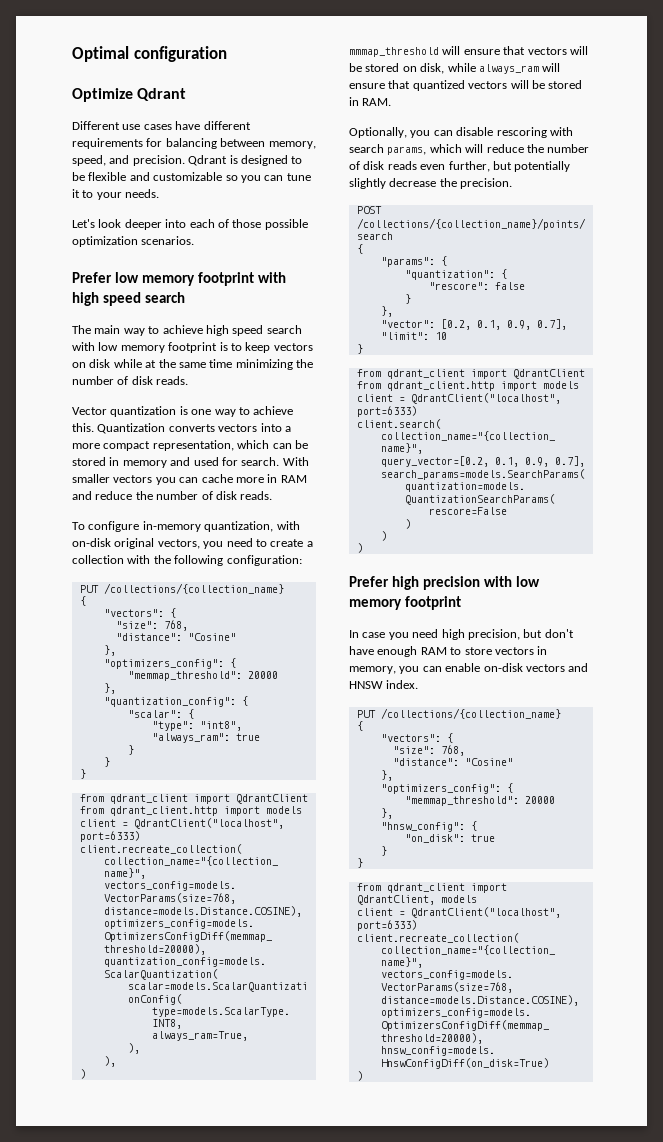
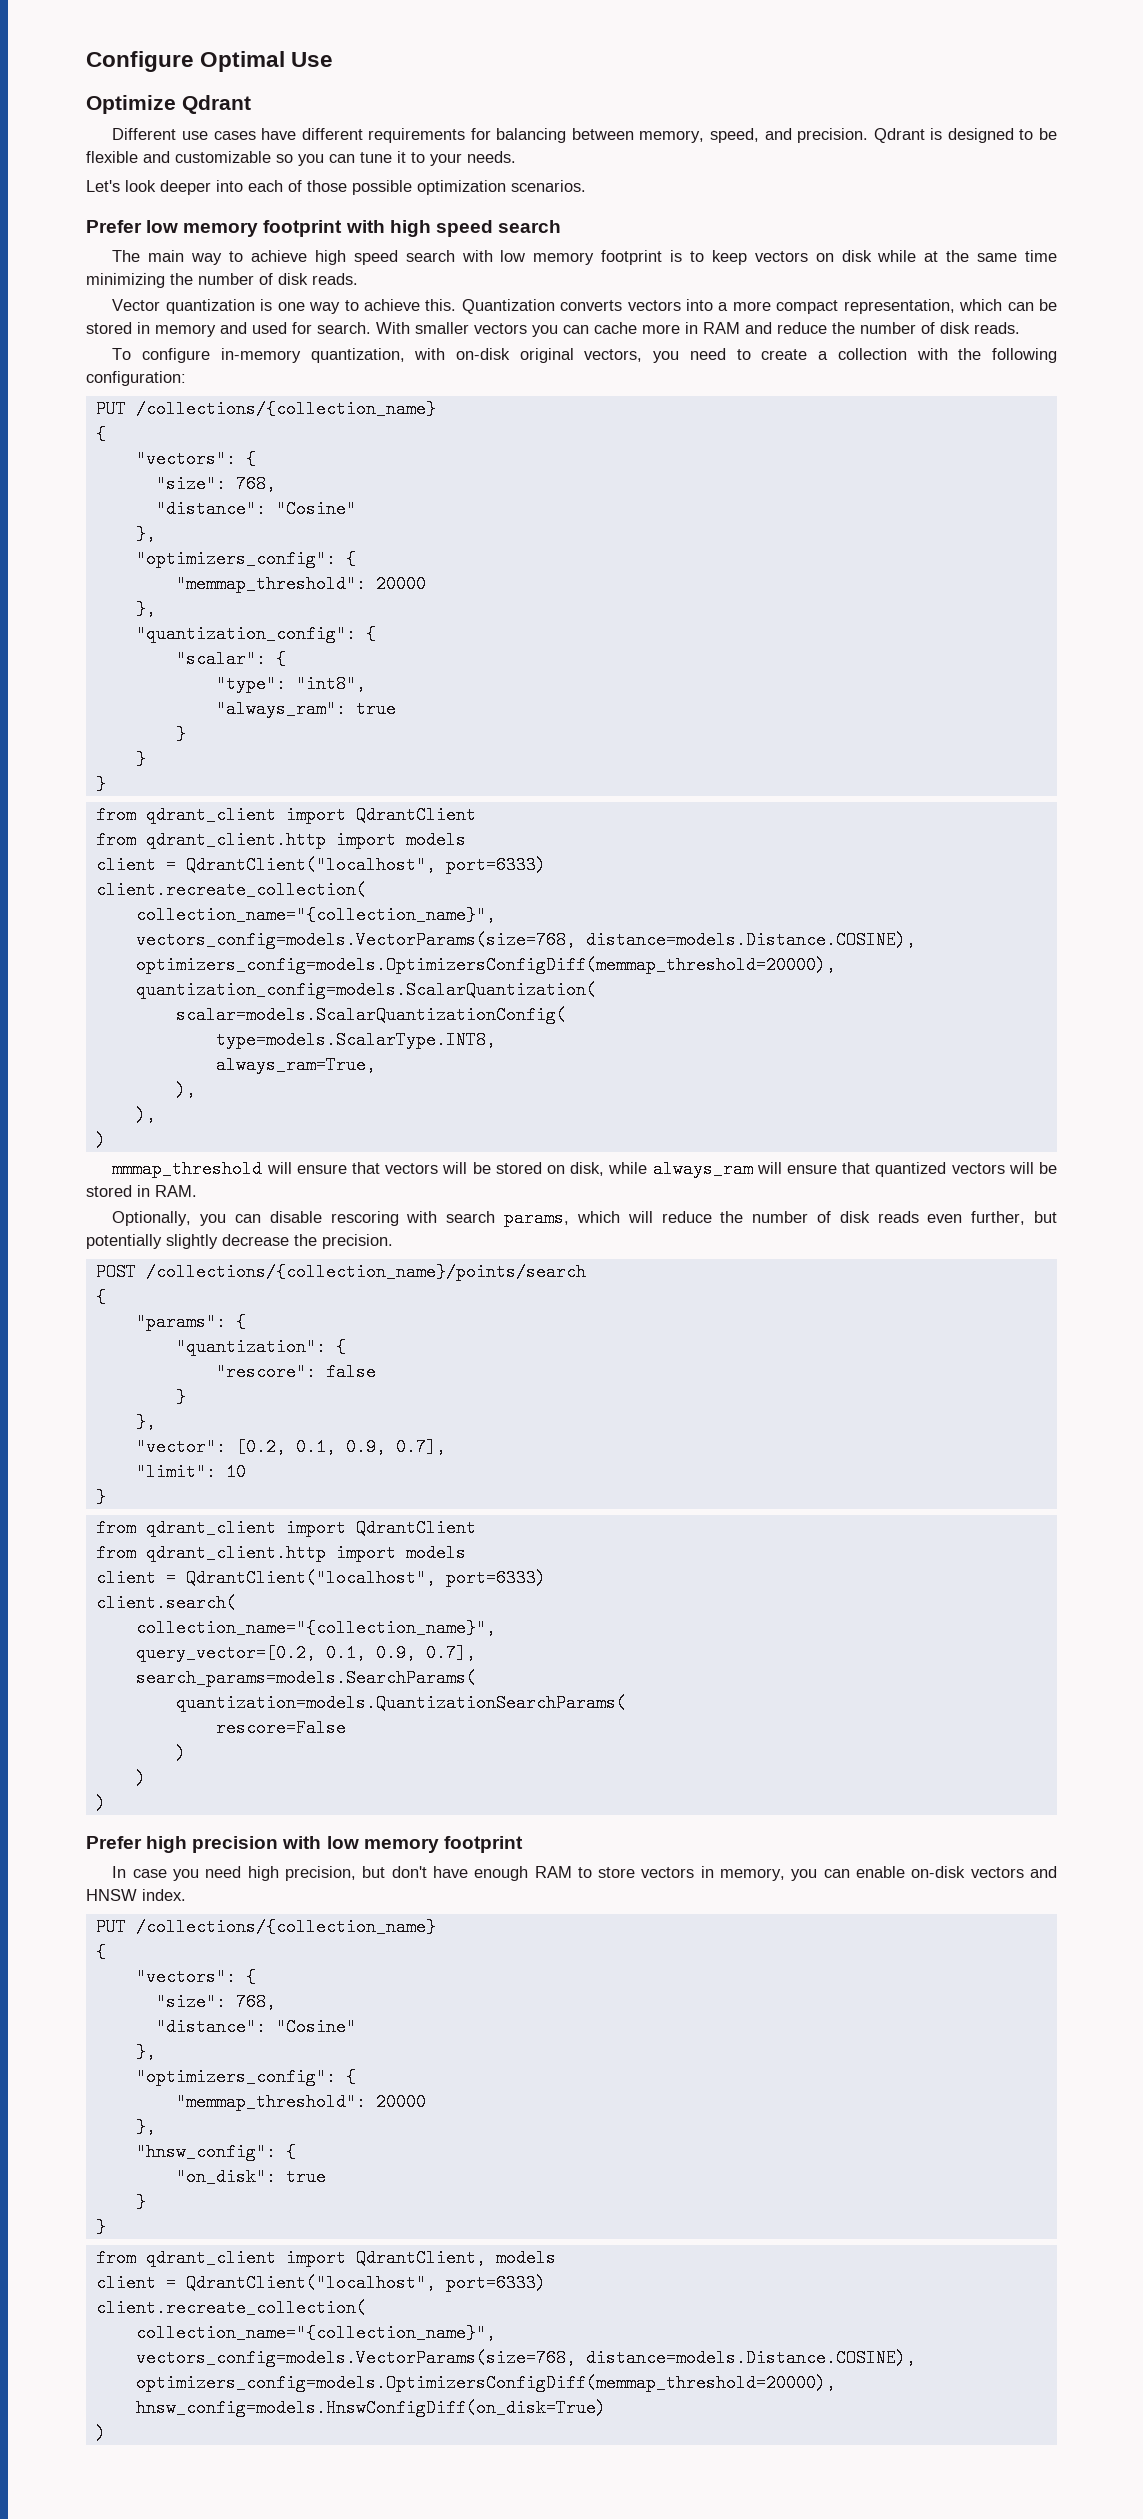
[72,46,227,62] Optimal configuration -> [86,51,334,72] Configure Optimal Use

